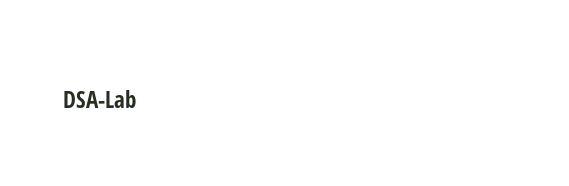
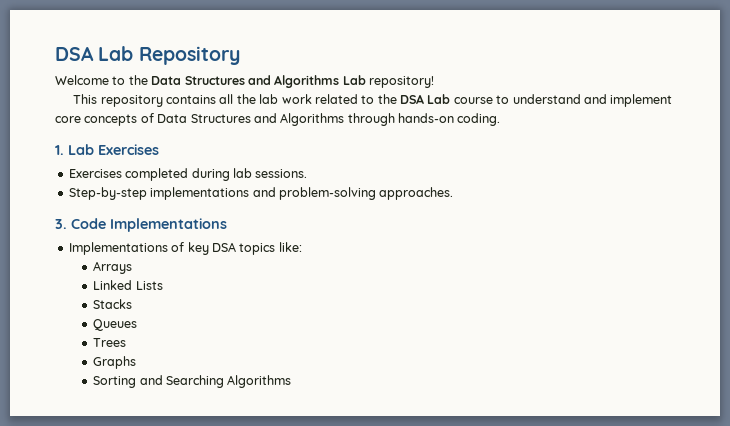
[63,90,136,108] DSA-Lab -> [55,46,240,65] [55,75,434,88] [73,94,673,107] [55,113,501,126] [55,144,159,155] [68,168,308,181] [68,187,454,200] [55,218,227,232] [68,242,302,255] [93,261,133,274] [93,280,163,290] [93,299,133,309] [93,319,138,331] [93,338,127,347] [93,356,137,369] [93,375,292,388] DSA Lab Repository // Welcome to the Data Structures and Algorithms Lab repository! // This repository contains all the lab work related to the DSA Lab course to understand and implement core concepts of Data Structures and Algorithms through hands-on coding. // 1. Lab Exercises // Exercises completed during lab sessions. // Step-by-step implementations and problem-solving approaches. // 3. Code Implementations // Implementations of key DSA topics like: // Arrays // Linked Lists // Stacks // Queues // Trees // Graphs // Sorting and Searching Algorithms

